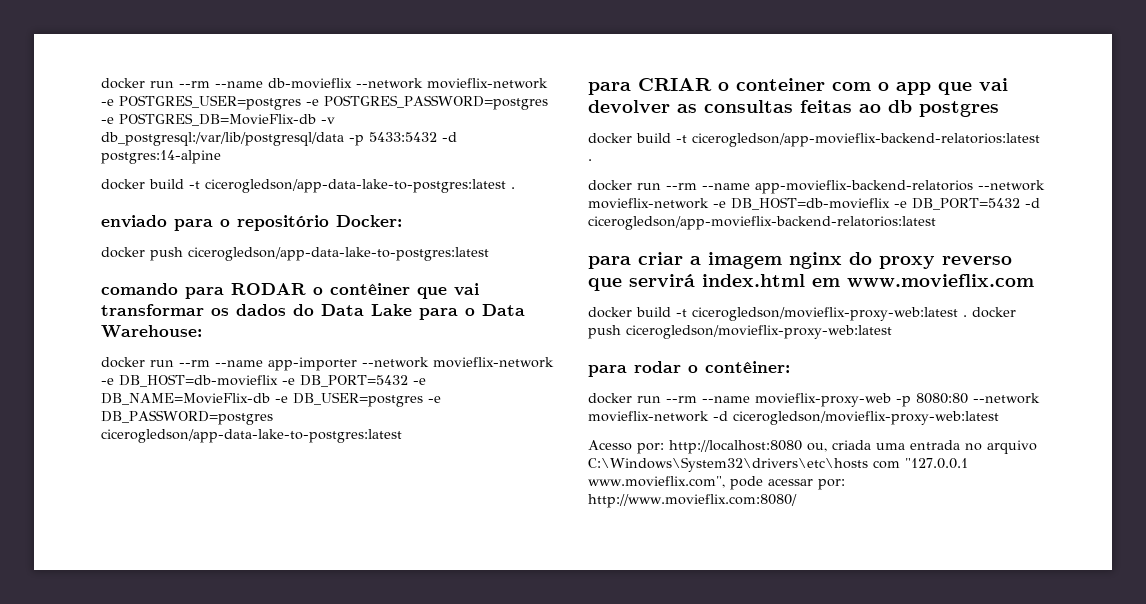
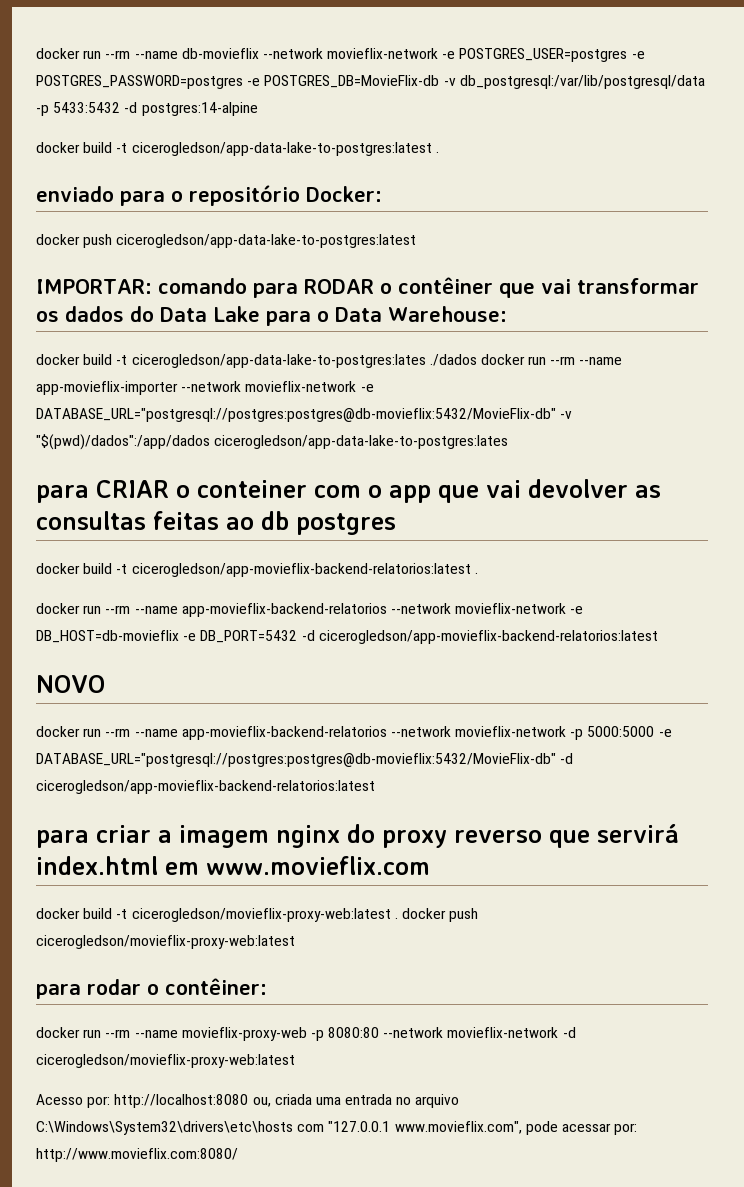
(489, 254) none -> [36,279,152,294] IMPORTAR:
[150,357,554,371] [101,374,426,387] [101,392,441,407] [101,410,273,425] [101,429,402,443] run --rm --name app-importer --network movieflix-network -e DB_HOST=db-movieflix -e DB_PORT=5432 -e DB_NAME=MovieFlix-db -e DB_USER=postgres -e DB_PASSWORD=postgres cicerogledson/app-data-lake-to-postgres:latest -> [83,354,623,368] [36,381,374,395] [36,408,573,422] [36,434,509,450] build -t cicerogledson/app-data-lake-to-postgres:lates ./dados docker run --rm --name app-movieflix-importer --network movieflix-network -e DATABASE_URL="postgresql://postgres:postgres@db-movieflix:5432/MovieFlix-db" -v "$(pwd)/dados":/app/dados cicerogledson/app-data-lake-to-postgres:lates
(936, 223) none -> [36,675,105,693] [36,726,672,740] [36,753,574,767] [36,780,375,794] // NOVO // docker run --rm --name app-movieflix-backend-relatorios --network movieflix-network -p 5000:5000 -e DATABASE_URL="postgresql://postgres:postgres@db-movieflix:5432/MovieFlix-db" -d cicerogledson/app-movieflix-backend-relatorios:latest

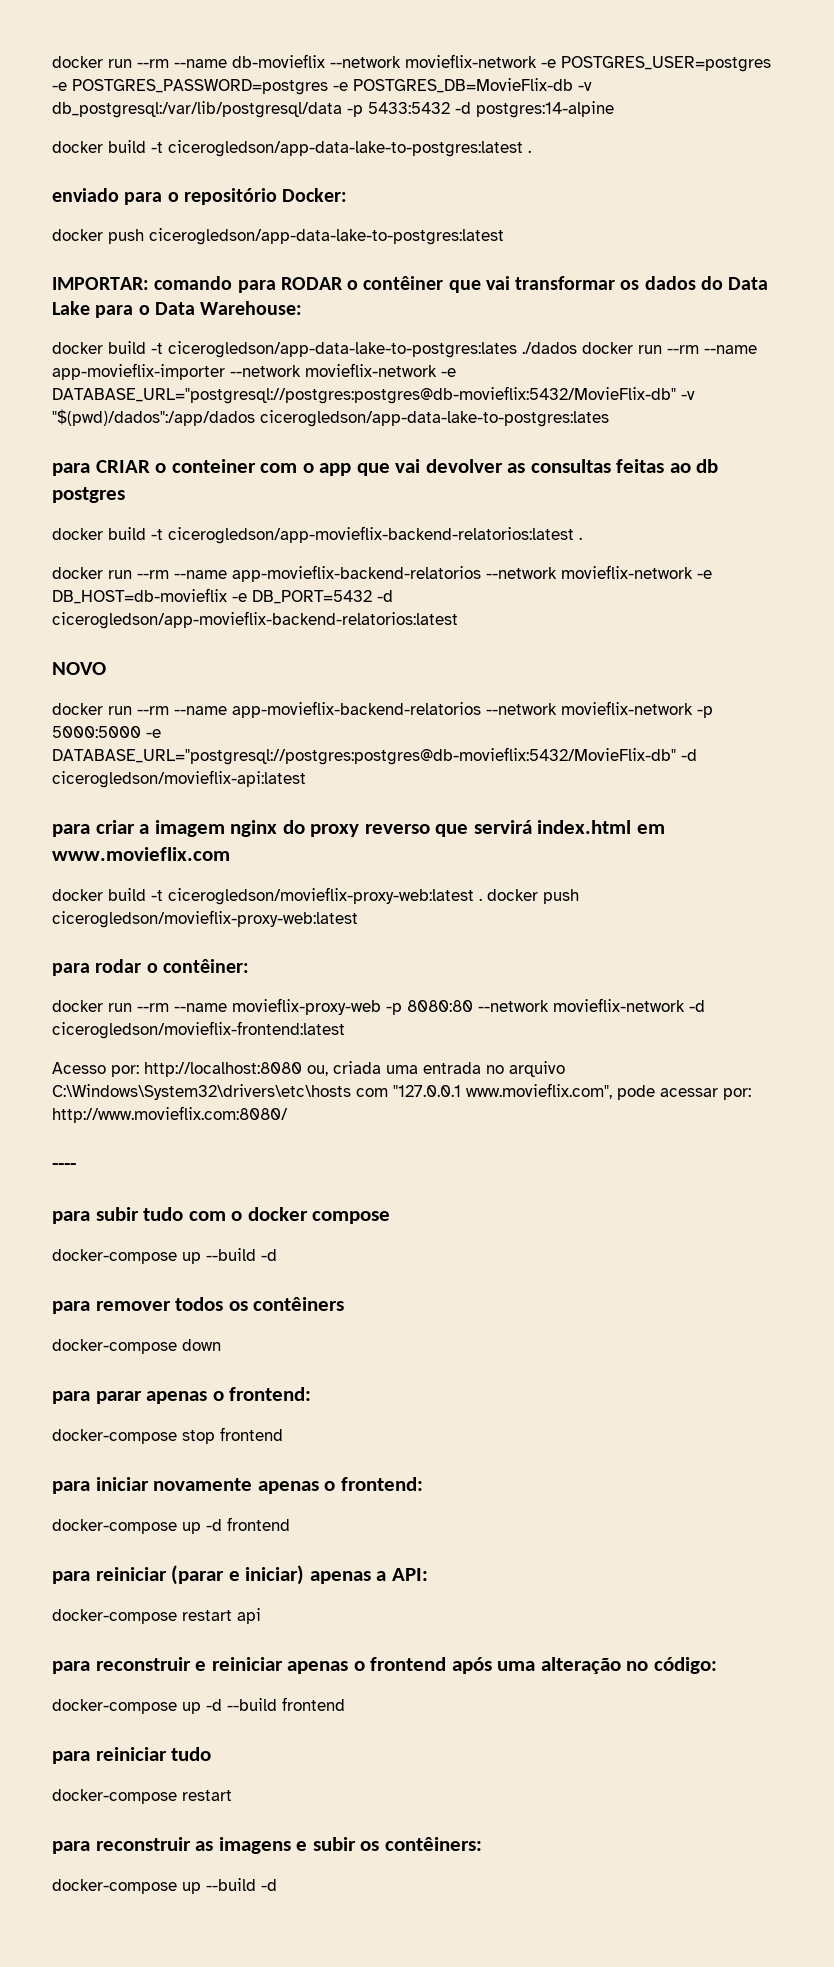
[36,780,375,794] cicerogledson/app-movieflix-backend-relatorios:latest -> [52,770,306,788] cicerogledson/movieflix-api:latest
[36,1054,295,1068] cicerogledson/movieflix-proxy-web:latest -> [52,1021,345,1039] cicerogledson/movieflix-frontend:latest
(238, 1155) none -> [52,1163,76,1170] [52,1207,391,1224] [52,1248,277,1264] [52,1297,345,1314] [52,1339,221,1354] [52,1387,312,1404] [52,1427,283,1444] [52,1477,423,1494] [52,1517,290,1534] [52,1565,428,1585] [52,1608,261,1624] [52,1657,717,1674] [52,1697,345,1714] [52,1747,212,1764] [52,1789,232,1804] [52,1837,482,1854] [52,1878,277,1894] // ---- // para subir tudo com o docker compose // docker-compose up --build -d // para remover todos os contêiners // docker-compose down // para parar apenas o frontend: // docker-compose stop frontend // para iniciar novamente apenas o frontend: // docker-compose up -d frontend // para reiniciar (parar e iniciar) apenas a API: // docker-compose restart api // para reconstruir e reiniciar apenas o frontend após uma alteração no código: // docker-compose up -d --build frontend // para reiniciar tudo // docker-compose restart // para reconstruir as imagens e subir os contêiners: // docker-compose up --build -d

